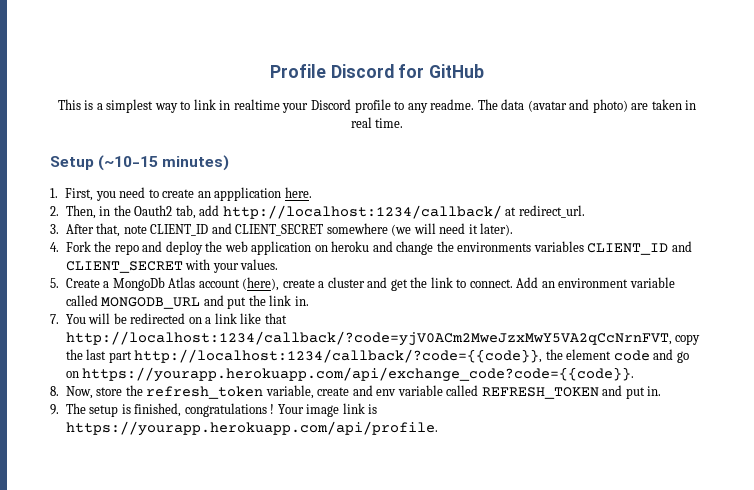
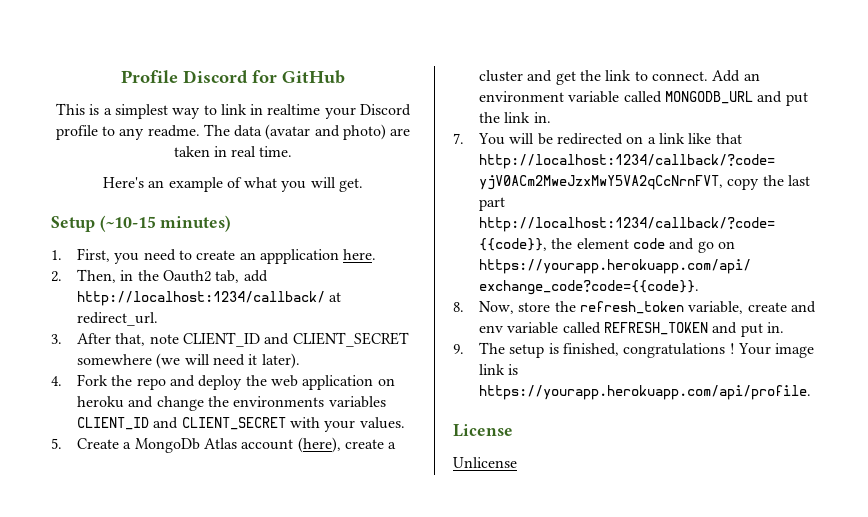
(404, 123) none -> [102,177,364,192] // Here's an example of what you will get.
(438, 428) none -> [453,424,513,437] [453,457,517,468] // License // Unlicense

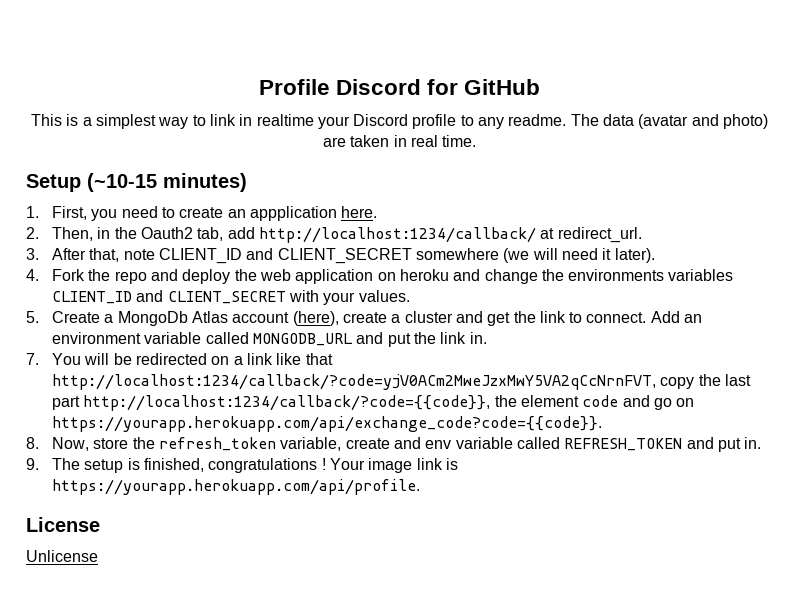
[102,177,364,192] // Here's an example of what you will get. -> (477, 141) none

